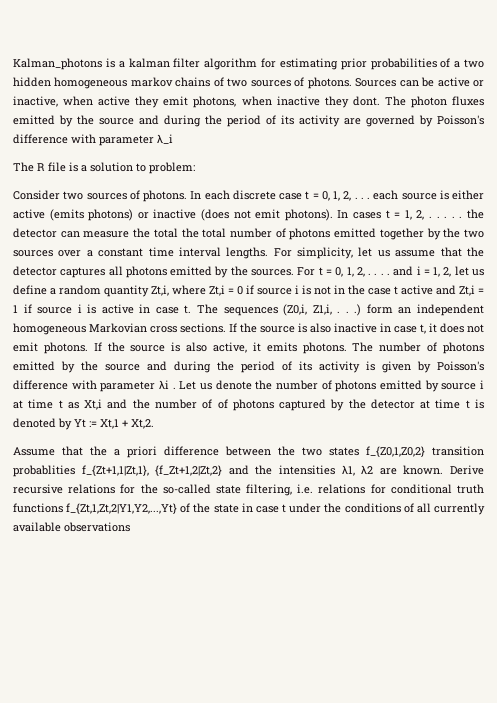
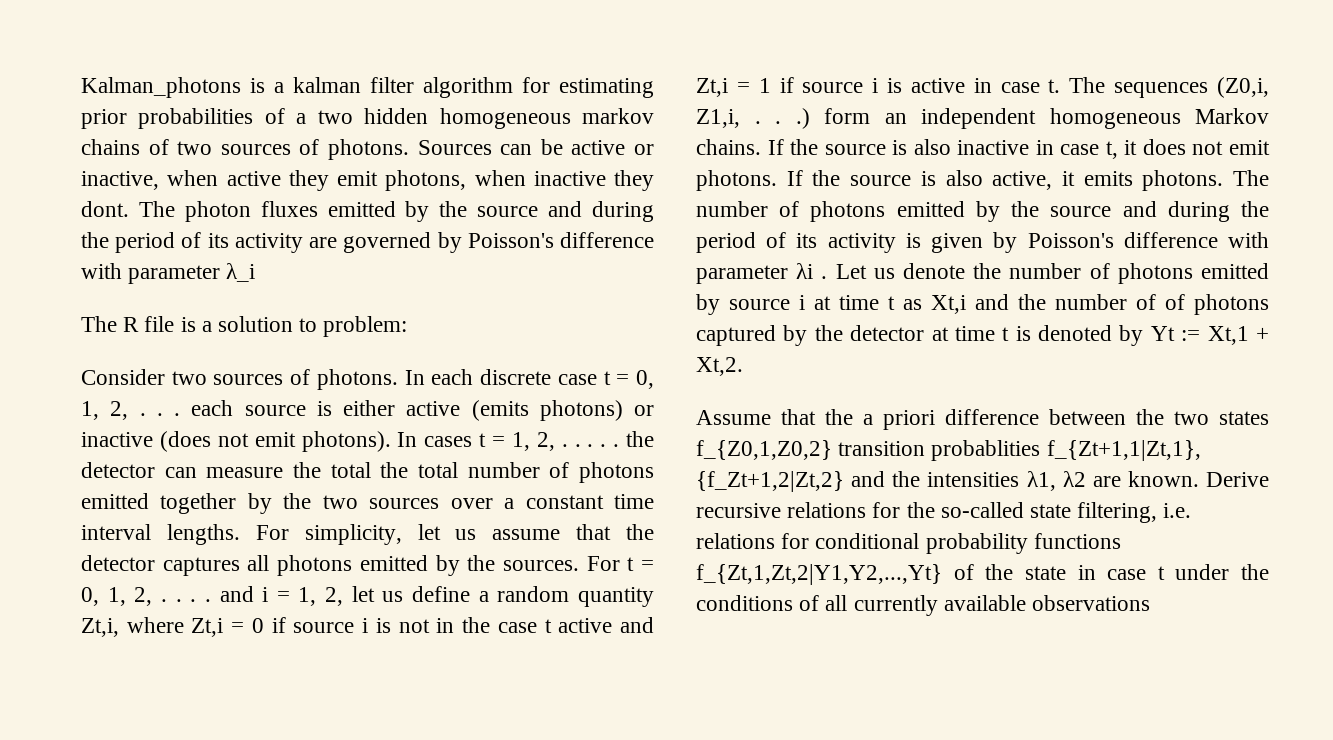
[89,323,226,333] Markovian cross sections. -> [1195,108,1269,124] [696,139,761,155] Markov chains.
[457,484,485,494] truth -> [925,533,1028,554] probability

